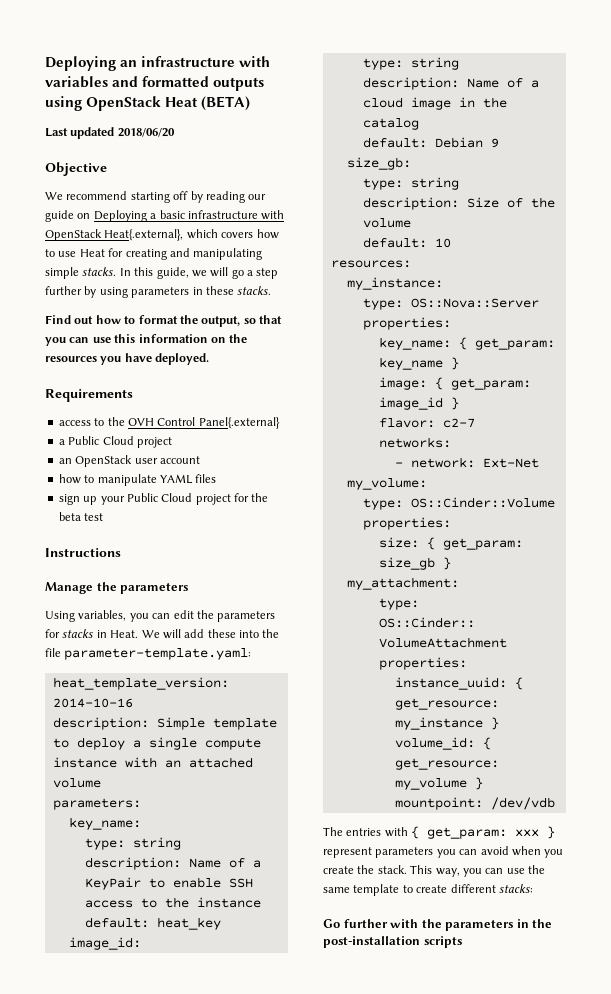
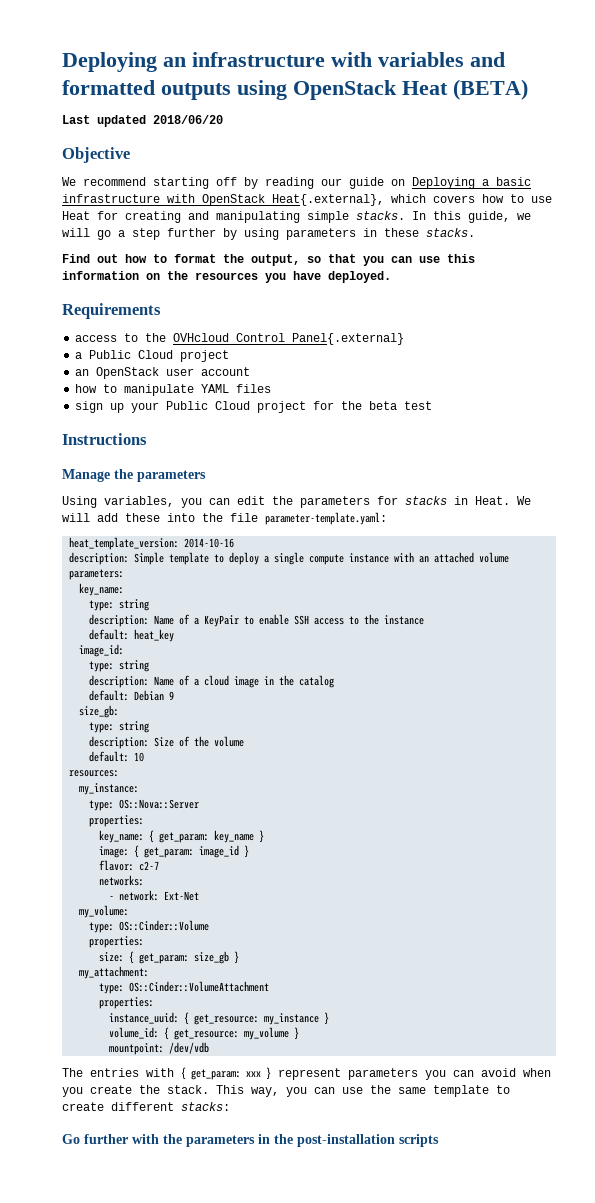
[127,418,154,426] OVH -> [173,333,230,342] OVHcloud

